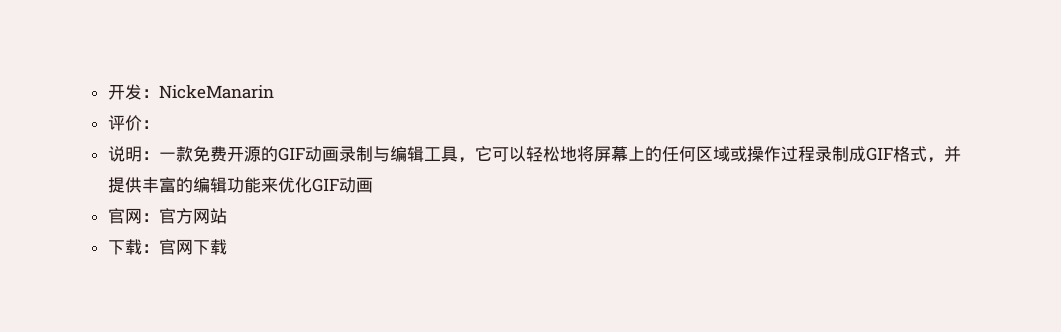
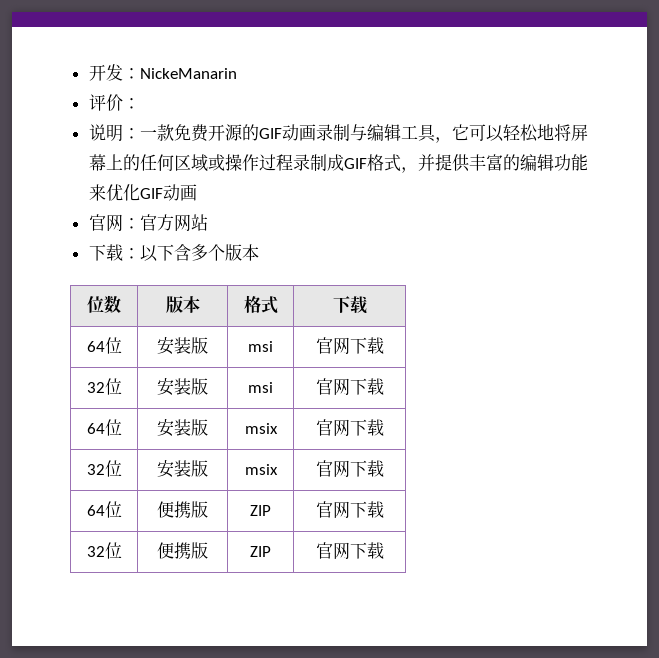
(159, 248) none -> [139,244,259,262] [87,295,121,314] [165,296,200,313] [243,295,278,314] [332,296,368,314] [86,337,122,354] [157,337,208,355] [248,341,273,352] [315,337,384,355] [86,378,122,395] [157,378,208,396] [248,382,273,393] [315,378,384,396] [86,419,122,436] [157,419,208,437] [244,423,278,434] [315,419,384,437] [86,460,122,477] [157,460,208,478] [244,464,278,475] [315,460,384,478] [86,501,122,518] [157,501,208,518] [250,505,271,516] [315,501,384,519] [86,542,122,559] [157,542,208,559] [250,546,271,557] 以下含多个版本 // 位数 | 版本 | 格式 | 下载 // 64位 | 安装版 | msi | 官网下载 // 32位 | 安装版 | msi | 官网下载 // 64位 | 安装版 | msix | 官网下载 // 32位 | 安装版 | msix | 官网下载 // 64位 | 便携版 | ZIP | 官网下载 // 32位 | 便携版 | ZIP |

